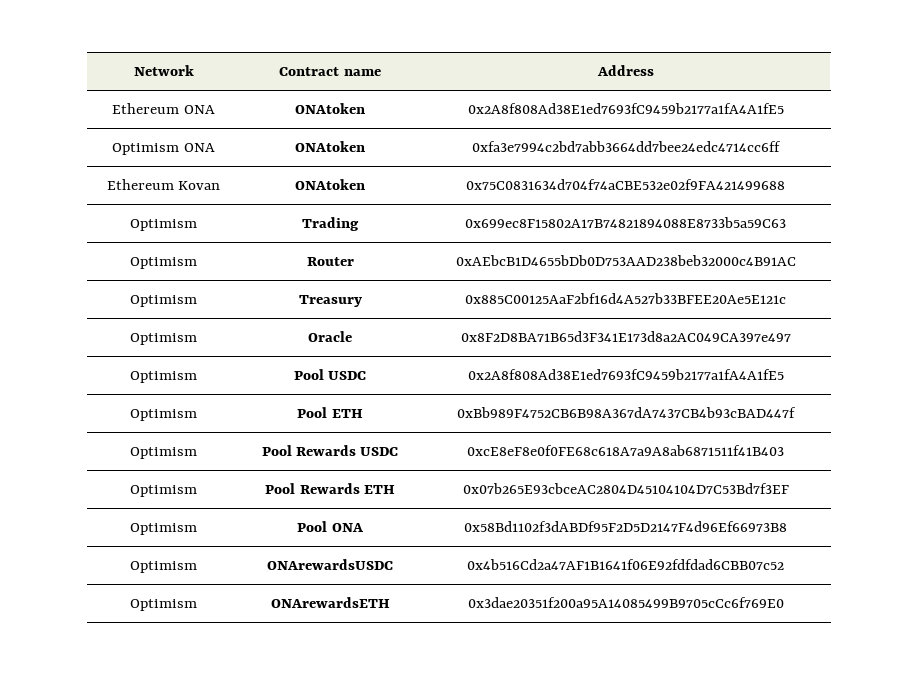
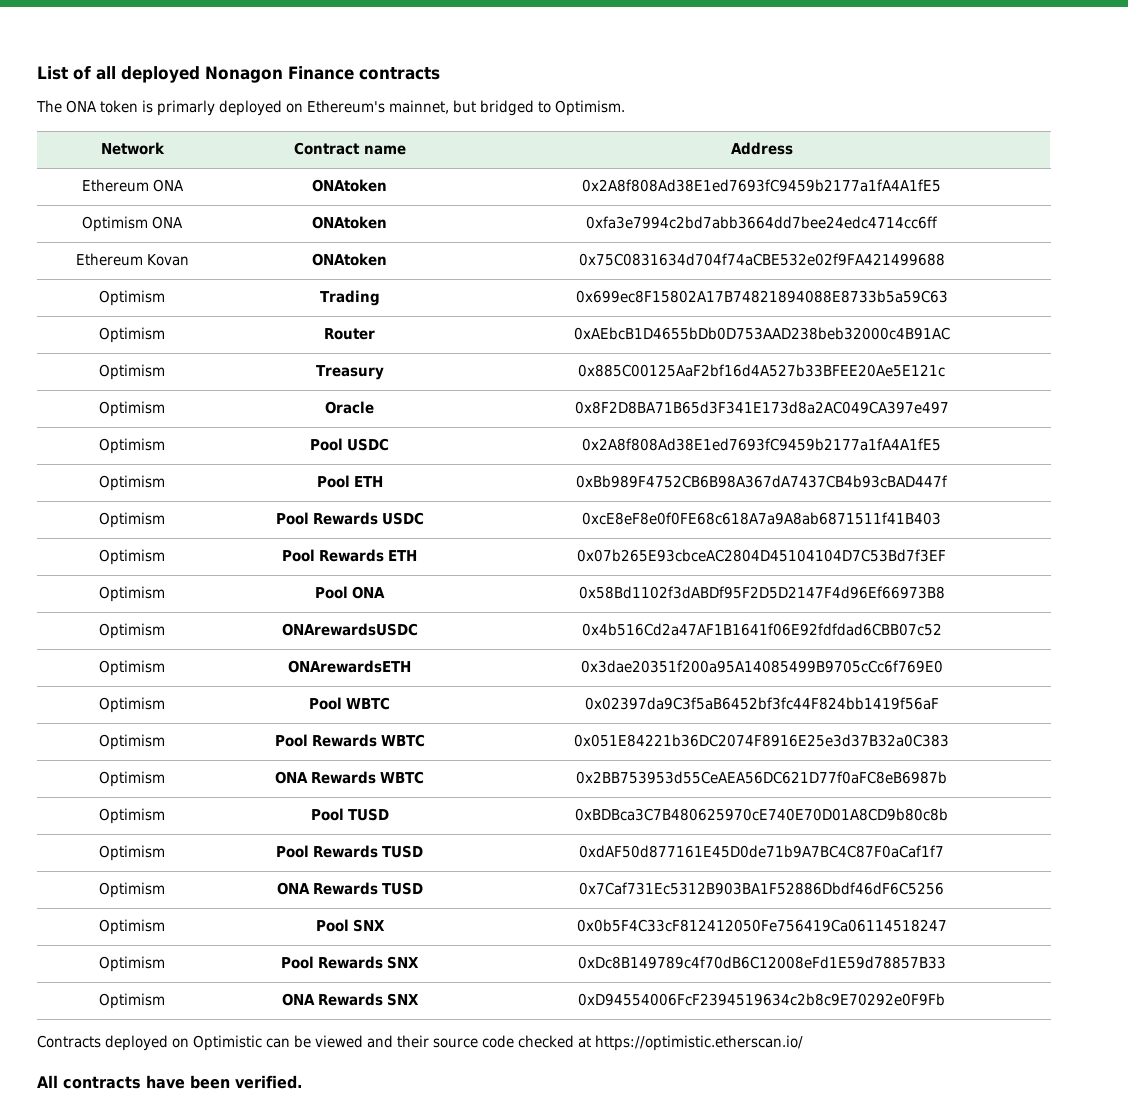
(133, 70) none -> [37,66,440,83] [36,100,625,116] List of all deployed Nonagon Finance contracts // The ONA token is primarly deployed on Ethereum's mainnet, but bridged to Optimism. //
(784, 602) none -> [99,697,165,713] [309,697,390,710] [584,697,939,710] [99,734,165,750] [274,734,425,747] [574,734,949,747] [99,771,165,787] [275,771,424,784] [576,771,947,784] [99,808,165,824] [310,808,389,821] [575,808,948,821] [99,845,165,861] [276,845,423,858] [579,845,944,858] [99,882,165,898] [276,882,423,895] [579,882,944,895] [99,919,165,935] [315,919,385,932] [576,919,947,932] [99,956,165,972] [281,956,419,969] [577,956,946,969] [99,993,165,1009] [281,993,419,1006] [578,993,945,1006] [37,1035,803,1051] [37,1075,302,1089] // Optimism | Pool WBTC | 0x02397da9C3f5aB6452bf3fc44F824bb1419f56aF // Optimism | Pool Rewards WBTC | 0x051E84221b36DC2074F8916E25e3d37B32a0C383 // Optimism | ONA Rewards WBTC | 0x2BB753953d55CeAEA56DC621D77f0aFC8eB6987b // Optimism | Pool TUSD | 0xBDBca3C7B480625970cE740E70D01A8CD9b80c8b // Optimism | Pool Rewards TUSD | 0xdAF50d877161E45D0de71b9A7BC4C87F0aCaf1f7 // Optimism | ONA Rewards TUSD | 0x7Caf731Ec5312B903BA1F52886Dbdf46dF6C5256 // Optimism | Pool SNX | 0x0b5F4C33cF812412050Fe756419Ca06114518247 // Optimism | Pool Rewards SNX | 0xDc8B149789c4f70dB6C12008eFd1E59d78857B33 // Optimism | ONA Rewards SNX | 0xD94554006FcF2394519634c2b8c9E70292e0F9Fb // Contracts deployed on Optimistic can be viewed and their source code checked at https://optimistic.etherscan.io/ // All contracts have been verified.

